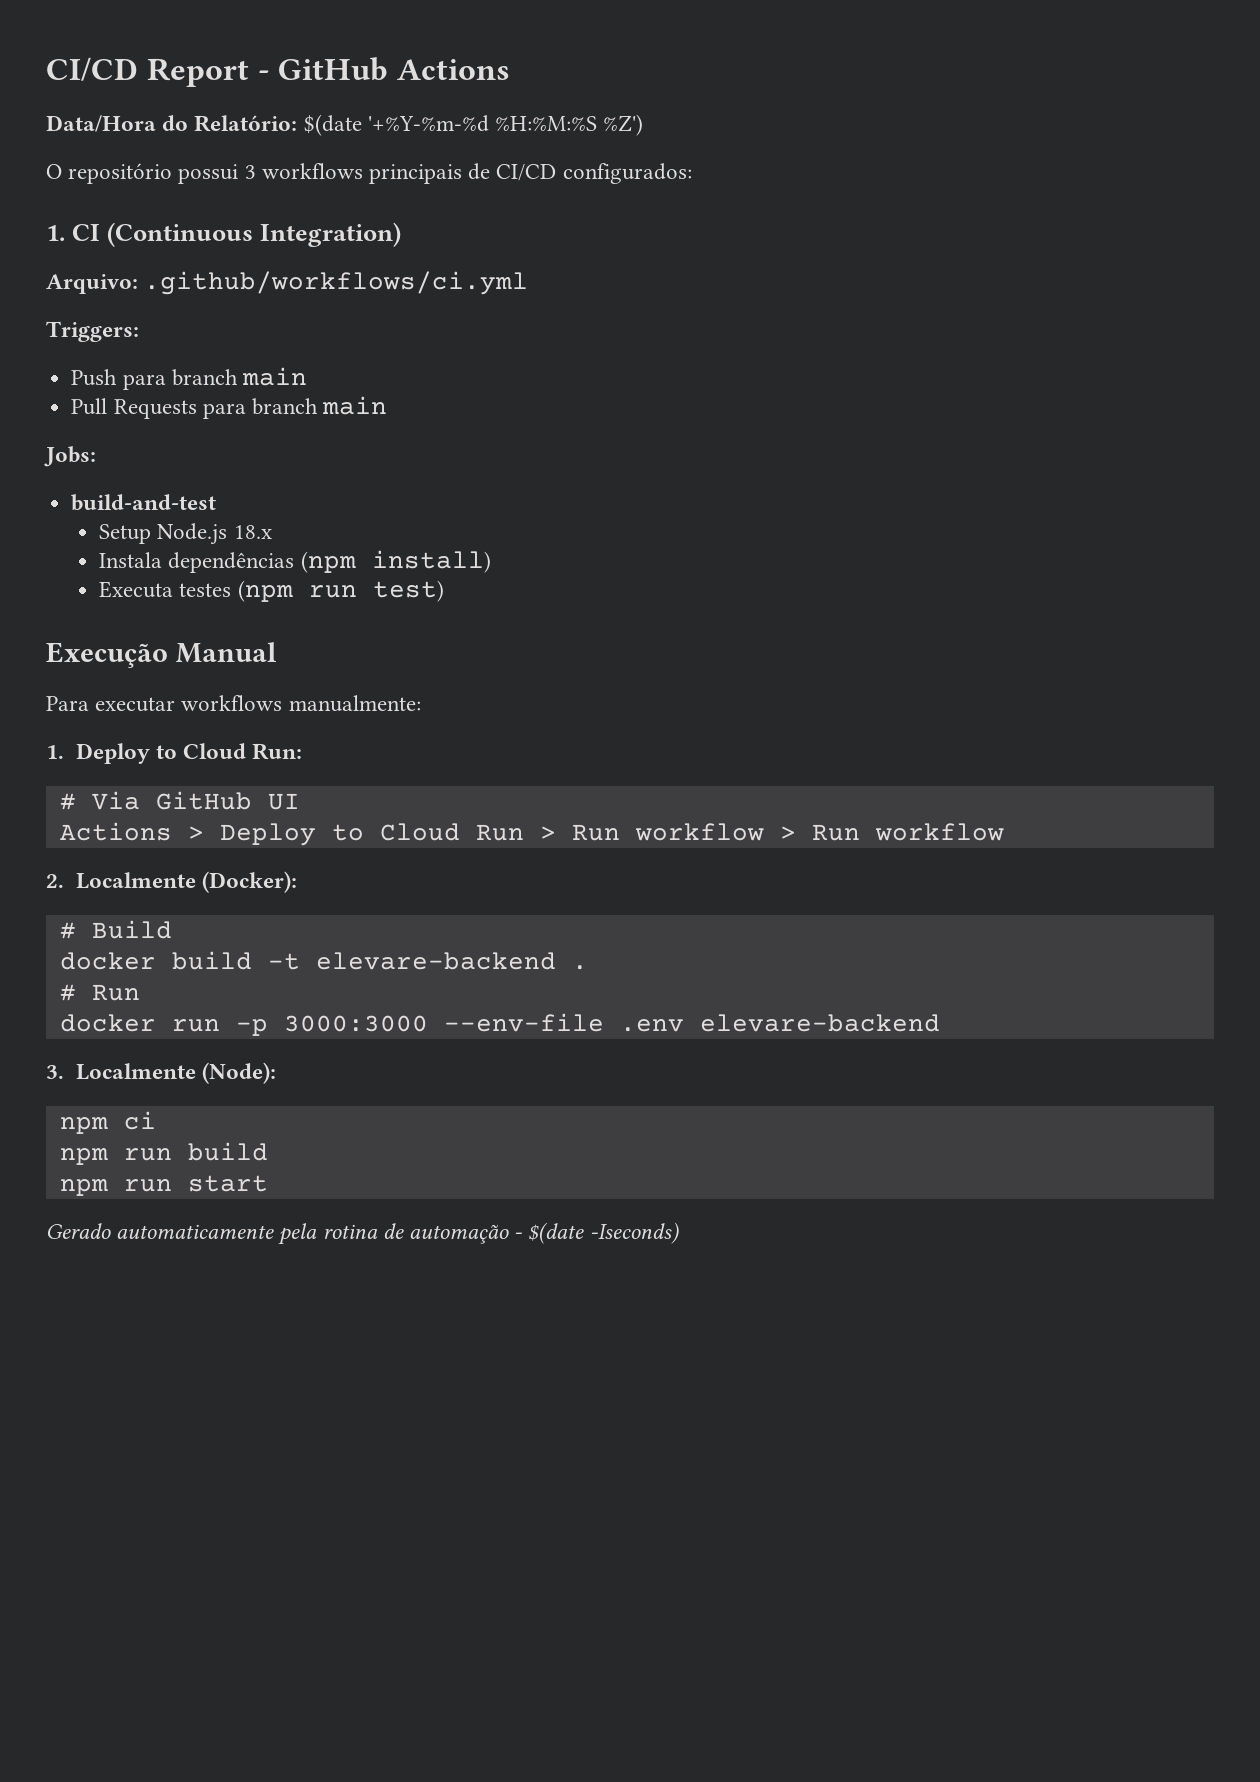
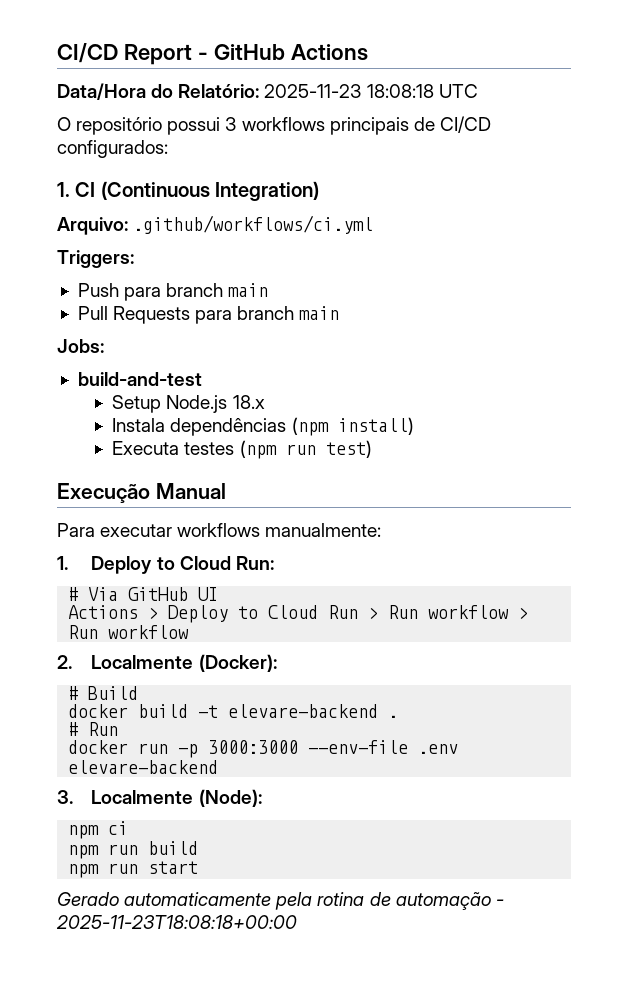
[303,114,644,136] $(date '+%Y-%m-%d %H:%M:%S %Z') -> [264,84,478,98] 2025-11-23 18:08:18 UTC
[528,1222,679,1244] $(date -Iseconds) -> [56,915,297,929] 2025-11-23T18:08:18+00:00

